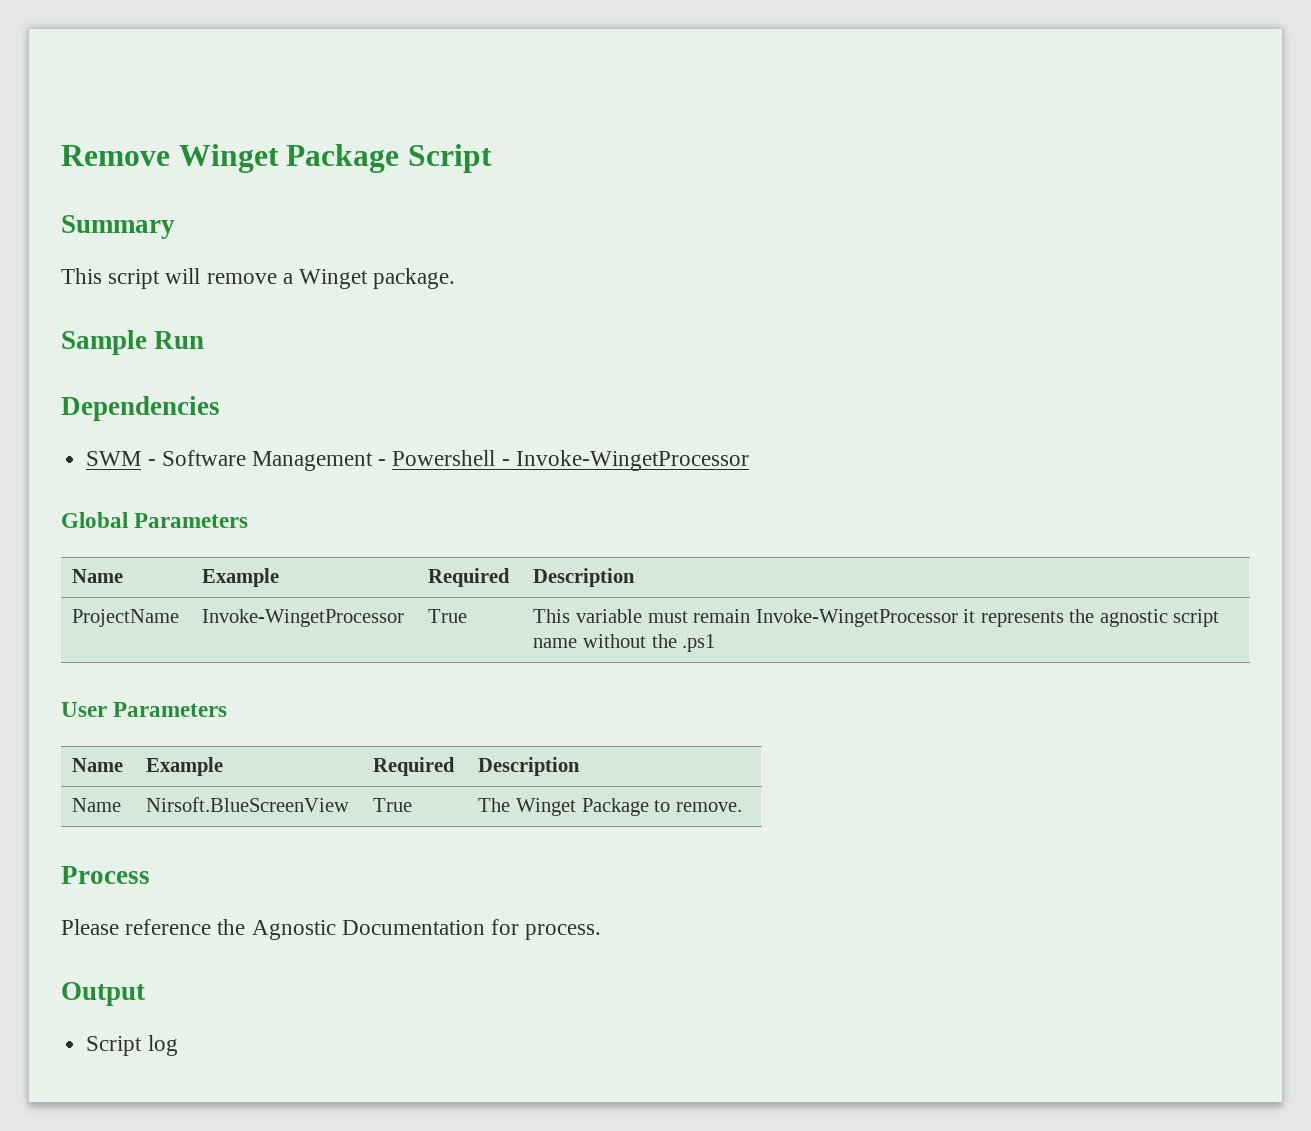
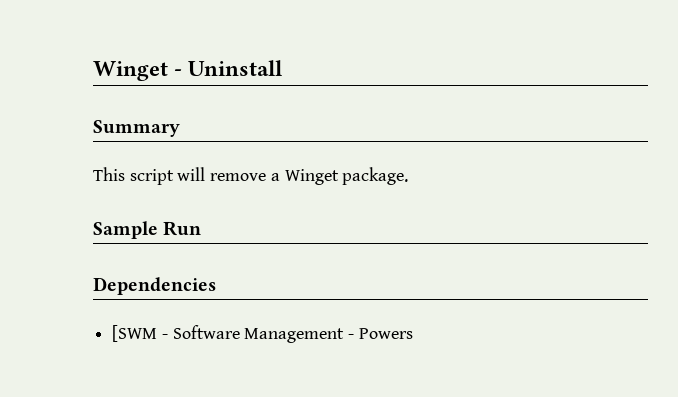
[61,144,492,173] Remove Winget Package Script -> [93,60,284,81] Winget - Uninstall
[86,451,142,466] SWM -> [112,325,158,342] [SWM
[392,450,749,471] [61,512,249,528] [72,569,124,583] [202,568,280,587] [428,568,511,587] [533,568,636,587] [72,609,180,627] [202,609,405,627] [428,609,468,623] [533,609,1220,627] [533,634,716,652] [61,702,228,717] [72,758,124,772] [146,757,224,776] [373,757,456,776] [478,757,581,776] [72,798,122,812] [146,797,350,812] [373,798,413,812] [478,798,742,816] [61,866,150,884] [61,919,602,940] [61,982,145,1006] [86,1035,178,1056] Powershell - Invoke-WingetProcessor // Global Parameters // Name | Example | Required | Description // ProjectName | Invoke-WingetProcessor | True | This variable must remain Invoke-WingetProcessor it represents the agnostic script name without the .ps1 // User Parameters // Name | Example | Required | Description // Name | Nirsoft.BlueScreenView | True | The Winget Package to remove. // Process // Please reference the Agnostic Documentation for process. // Output // Script log -> [358,328,413,339] Powers

